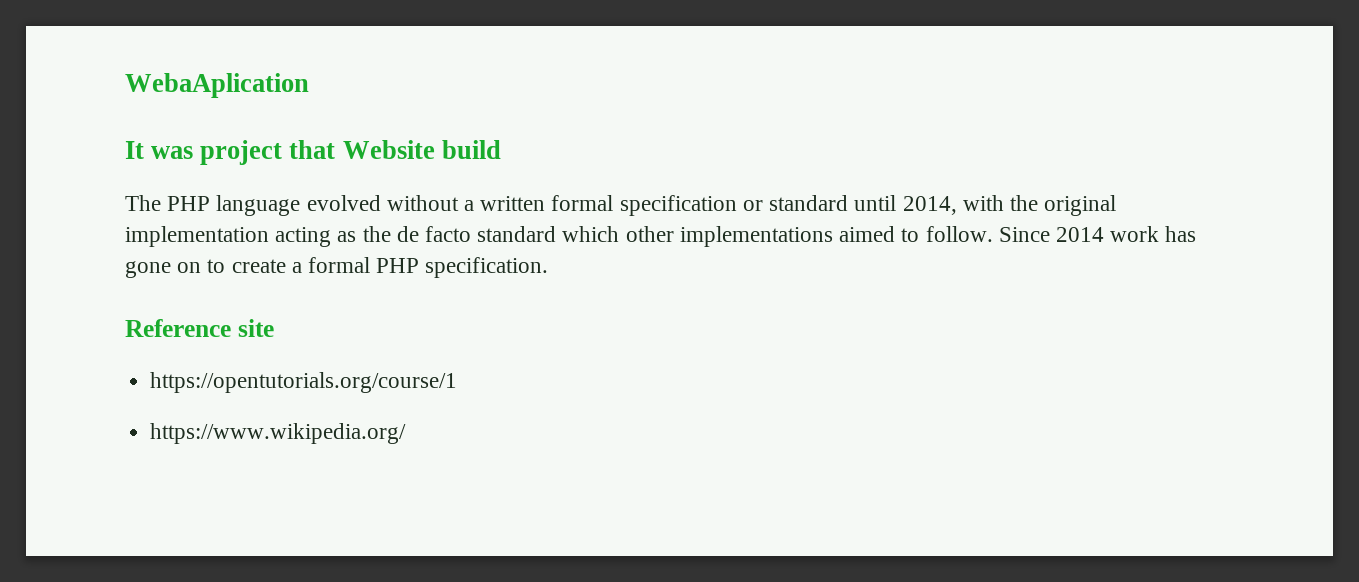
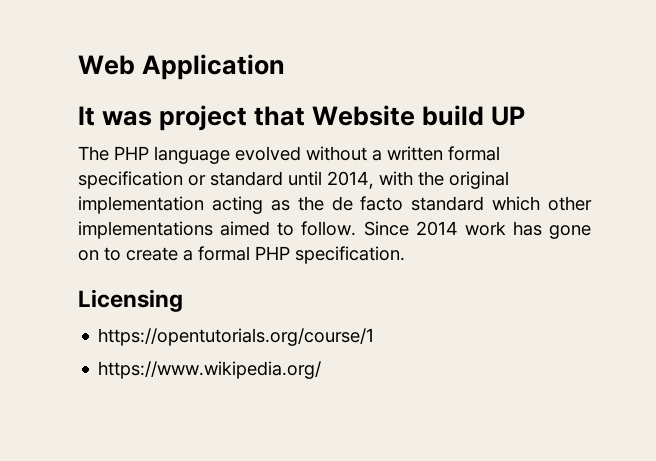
[125,73,309,98] WebaAplication -> [78,54,286,80] Web Application
(501, 149) none -> [491,106,526,126] UP
[125,319,274,337] Reference site -> [78,289,183,312] Licensing

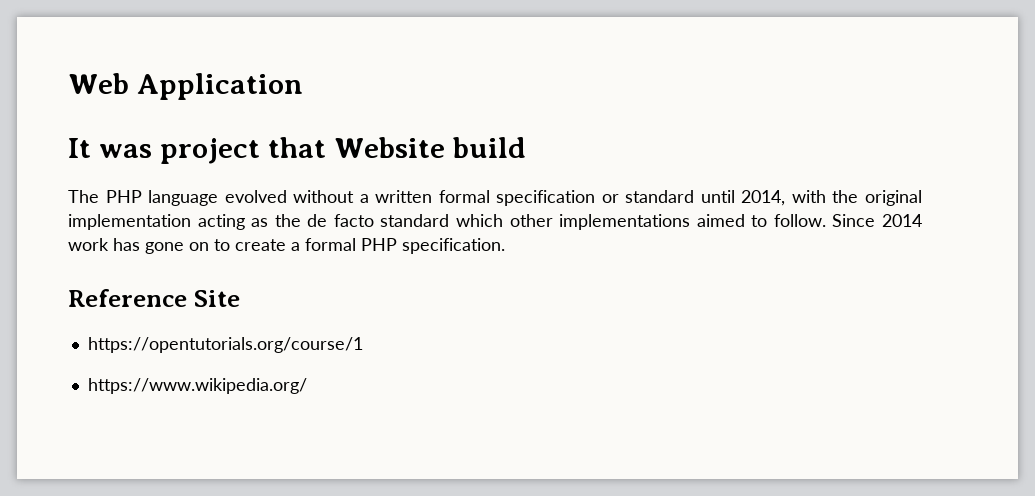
[491,106,526,126] UP -> (526, 147) none
[78,289,183,312] Licensing -> [68,289,240,307] Reference Site

